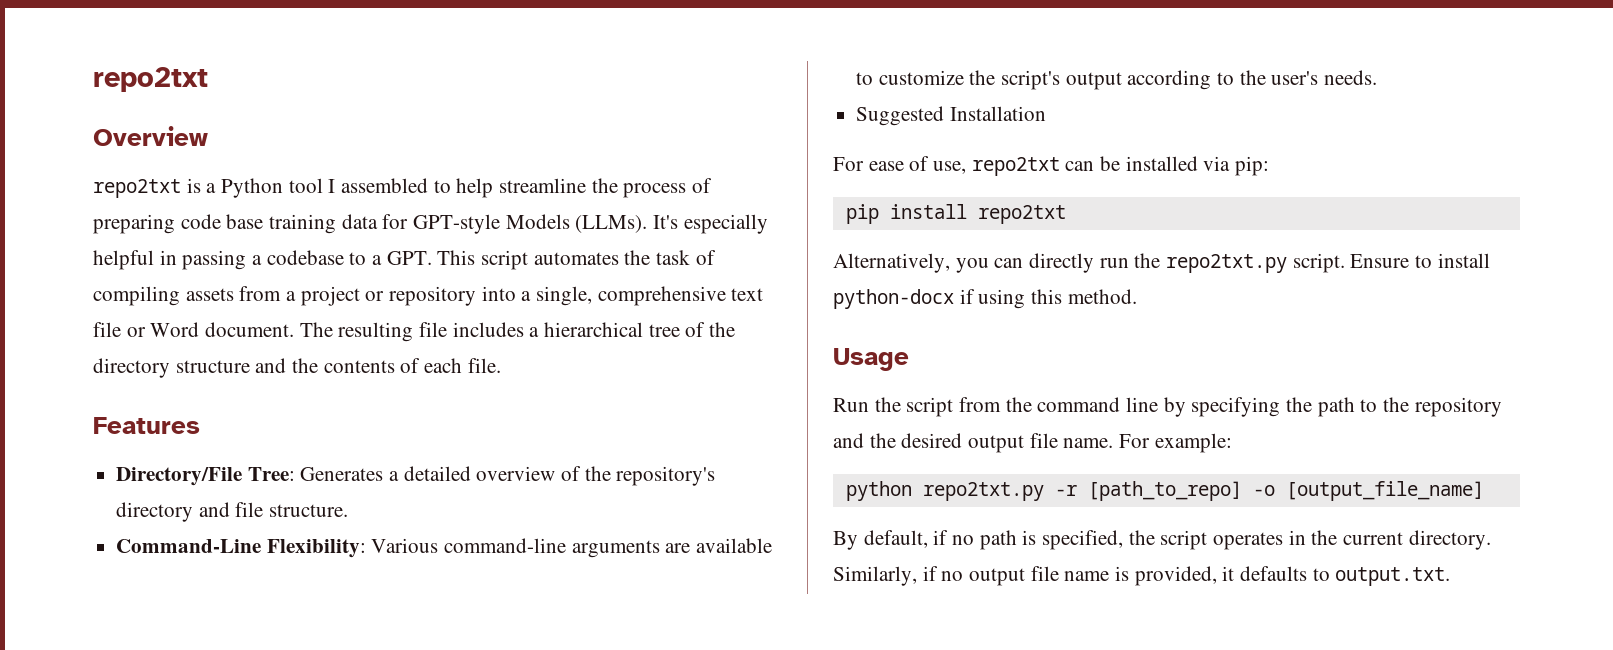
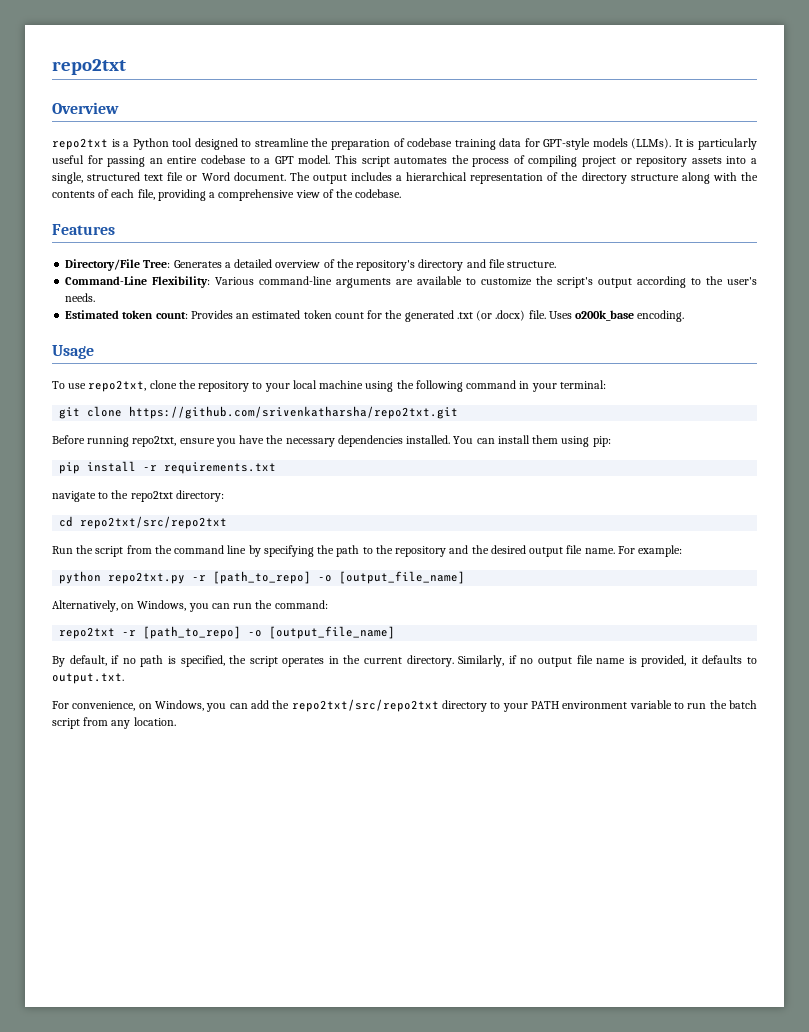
[328,178,713,198] [93,214,768,234] [93,250,263,270] I assembled to help streamline the process of preparing code base training data for GPT-style Models (LLMs). It's especially helpful in passing a -> [194,138,757,150] [52,155,198,167] designed to streamline the preparation of codebase training data for GPT-style models (LLMs). It is particularly useful for passing an entire
[386,251,432,265] GPT. -> [274,155,331,164] GPT model.
[656,250,691,265] task -> [472,158,510,167] process
[185,286,297,301] assets from a -> (578, 161) none
(477, 296) none -> [691,157,722,164] assets
[597,286,726,306] comprehensive -> [87,172,141,181] structured
[338,322,448,342] resulting file -> [312,174,347,184] output
[648,324,680,337] tree -> [470,173,544,184] representation
[255,358,287,373] and -> [681,172,737,184] along with
[467,358,501,373] file. -> [137,189,402,201] file, providing a comprehensive view of the codebase.
[856,106,1046,126] [833,156,1270,176] [845,204,1066,224] [833,253,1490,273] [833,289,1137,309] [833,348,909,371] Suggested Installation // For ease of use, repo2txt can be installed via pip: // pip install repo2txt // Alternatively, you can directly run the repo2txt.py script. Ensure to install python-docx if using this method. // Usage -> [65,310,685,322] [52,345,94,359] [52,380,606,392] [59,406,459,419] [52,435,611,447] [59,461,277,474] [52,490,224,502] [59,516,228,529] Estimated token count: Provides an estimated token count for the generated .txt (or .docx) file. Uses o200k_base encoding. // Usage // To use repo2txt, clone the repository to your local machine using the following command in your terminal: // git clone https://github.com/srivenkatharsha/repo2txt.git // Before running repo2txt, ensure you have the necessary dependencies installed. You can install them using pip: // pip install -r requirements.txt // navigate to the repo2txt directory: // cd repo2txt/src/repo2txt
(1484, 491) none -> [52,600,328,612] [59,626,396,639] // Alternatively, on Windows, you can run the command: // repo2txt -r [path_to_repo] -o [output_file_name]
(1451, 576) none -> [52,699,758,712] [52,717,176,729] // For convenience, on Windows, you can add the repo2txt/src/repo2txt directory to your PATH environment variable to run the batch script from any location.

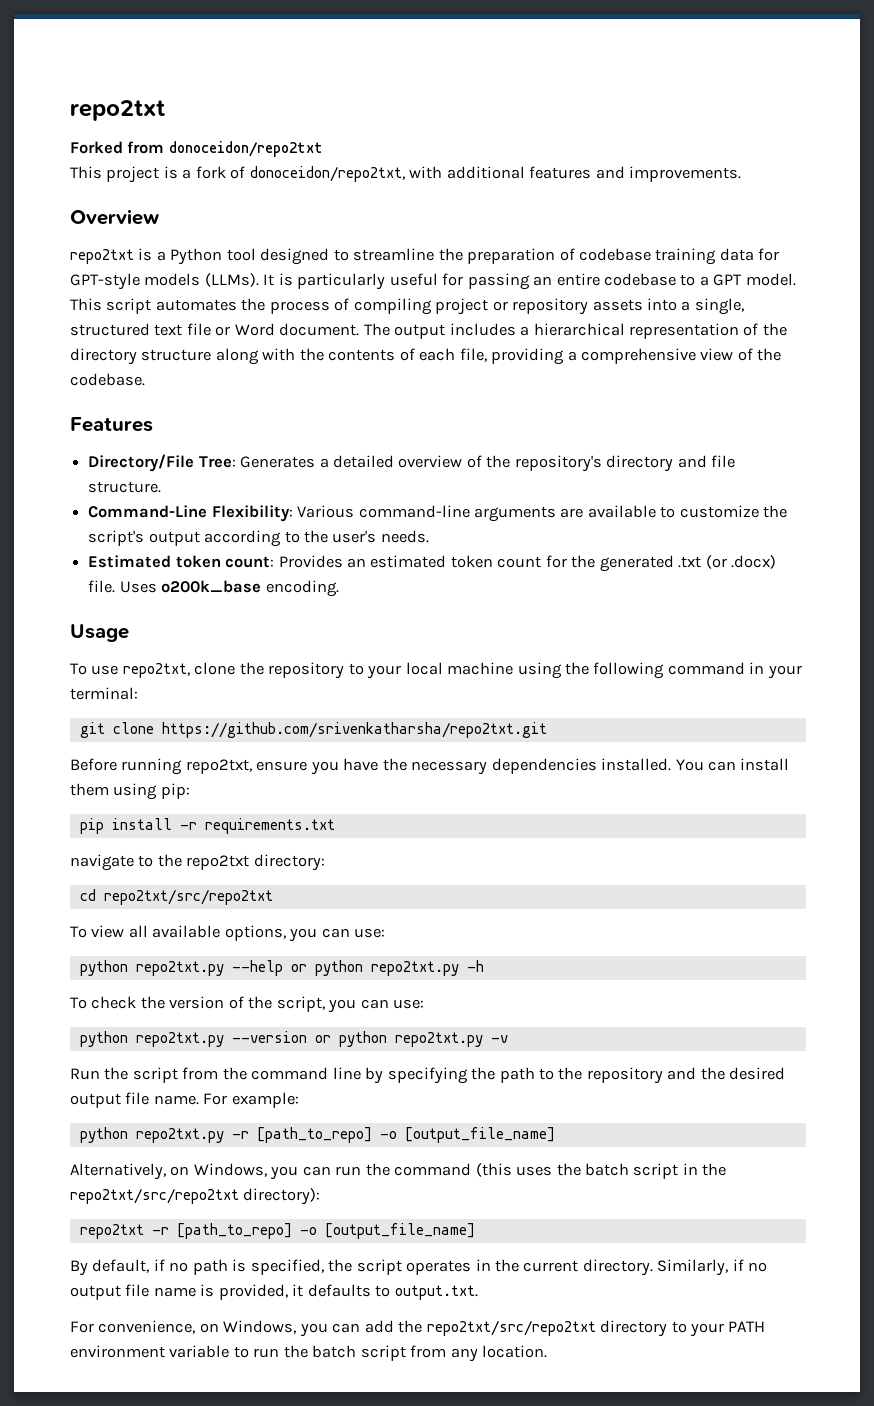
[52,59,126,75] repo2txt -> [70,100,165,121] [70,141,323,157] [70,166,742,183] repo2txt // Forked from donoceidon/repo2txt // This project is a fork of donoceidon/repo2txt, with additional features and improvements.
(228, 522) none -> [70,925,386,942] [79,960,484,976] [70,996,425,1013] [79,1031,508,1047] // To view all available options, you can use: // python repo2txt.py --help or python repo2txt.py -h // To check the version of the script, you can use: // python repo2txt.py --version or python repo2txt.py -v
[274,600,328,609] command: -> [394,1163,727,1179] [70,1188,321,1205] command (this uses the batch script in the repo2txt/src/repo2txt directory):

